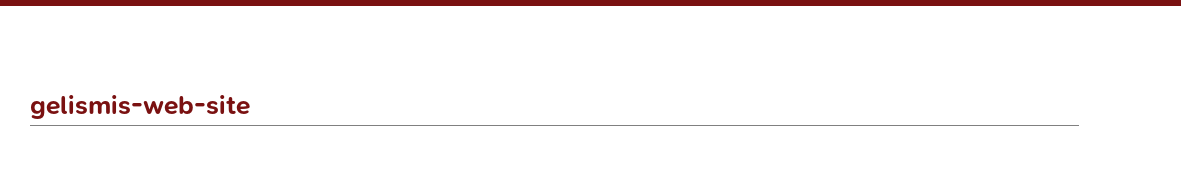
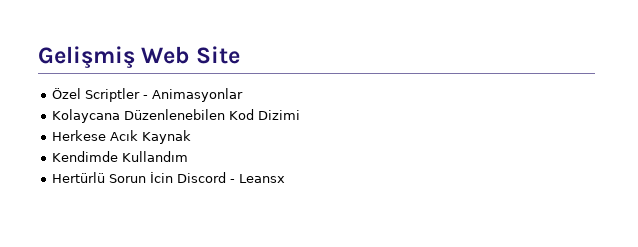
[30,95,250,119] gelismis-web-site -> [38,46,240,69] [52,88,244,102] [52,109,301,123] [52,130,192,144] [52,151,189,162] [52,172,286,183] Gelişmiş Web Site // Özel Scriptler - Animasyonlar // Kolaycana Düzenlenebilen Kod Dizimi // Herkese Acık Kaynak // Kendimde Kullandım // Hertürlü Sorun İcin Discord - Leansx

